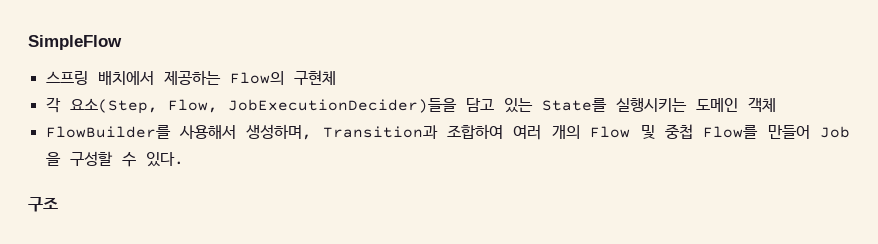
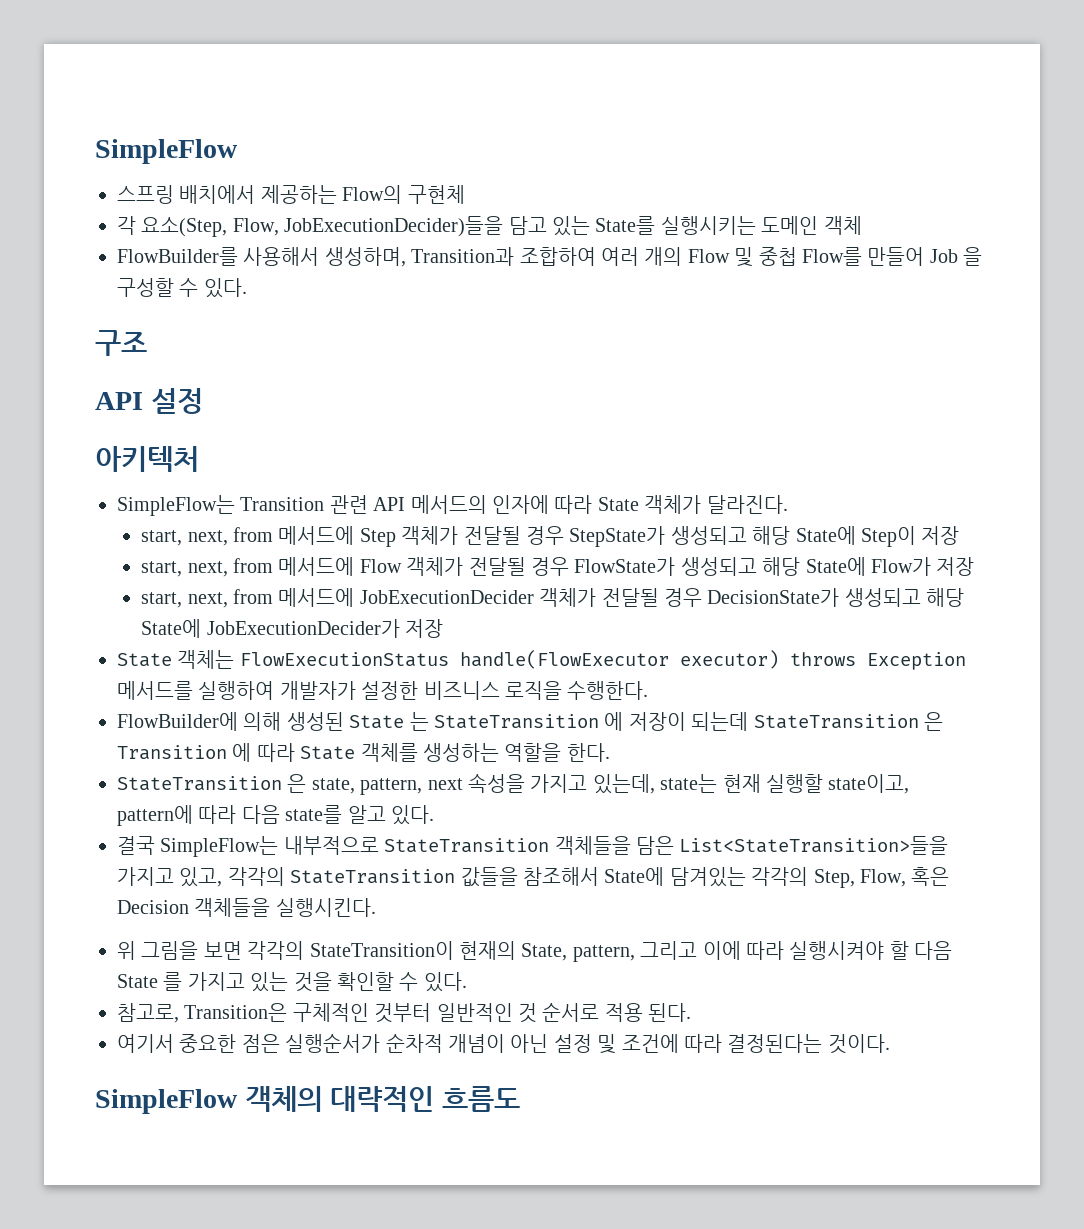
(58, 204) none -> [95,388,203,414] [95,446,199,472] [117,495,788,516] [141,526,960,547] [141,557,975,577] [141,588,965,608] [141,619,443,638] [117,650,966,670] [117,681,649,700] [117,712,943,731] [117,743,610,762] [117,773,910,795] [117,805,434,826] [117,836,949,857] [117,867,950,888] [117,898,376,917] [117,941,953,962] [117,972,467,992] [117,1002,692,1023] [117,1033,890,1054] [95,1086,520,1114] // API 설정 // 아키텍처 // SimpleFlow는 Transition 관련 API 메서드의 인자에 따라 State 객체가 달라진다. // start, next, from 메서드에 Step 객체가 전달될 경우 StepState가 생성되고 해당 State에 Step이 저장 // start, next, from 메서드에 Flow 객체가 전달될 경우 FlowState가 생성되고 해당 State에 Flow가 저장 // start, next, from 메서드에 JobExecutionDecider 객체가 전달될 경우 DecisionState가 생성되고 해당 State에 JobExecutionDecider가 저장 // State 객체는 FlowExecutionStatus handle(FlowExecutor executor) throws Exception 메서드를 실행하여 개발자가 설정한 비즈니스 로직을 수행한다. // FlowBuilder에 의해 생성된 State 는 StateTransition 에 저장이 되는데 StateTransition 은 Transition 에 따라 State 객체를 생성하는 역할을 한다. // StateTransition 은 state, pattern, next 속성을 가지고 있는데, state는 현재 실행할 state이고, pattern에 따라 다음 state를 알고 있다. // 결국 SimpleFlow는 내부적으로 StateTransition 객체들을 담은 List<StateTransition>들을 가지고 있고, 각각의 StateTransition 값들을 참조해서 State에 담겨있는 각각의 Step, Flow, 혹은 Decision 객체들을 실행시킨다. // 위 그림을 보면 각각의 StateTransition이 현재의 State, pattern, 그리고 이에 따라 실행시켜야 할 다음 State 를 가지고 있는 것을 확인할 수 있다. // 참고로, Transition은 구체적인 것부터 일반적인 것 순서로 적용 된다. // 여기서 중요한 점은 실행순서가 순차적 개념이 아닌 설정 및 조건에 따라 결정된다는 것이다. // SimpleFlow 객체의 대략적인 흐름도

